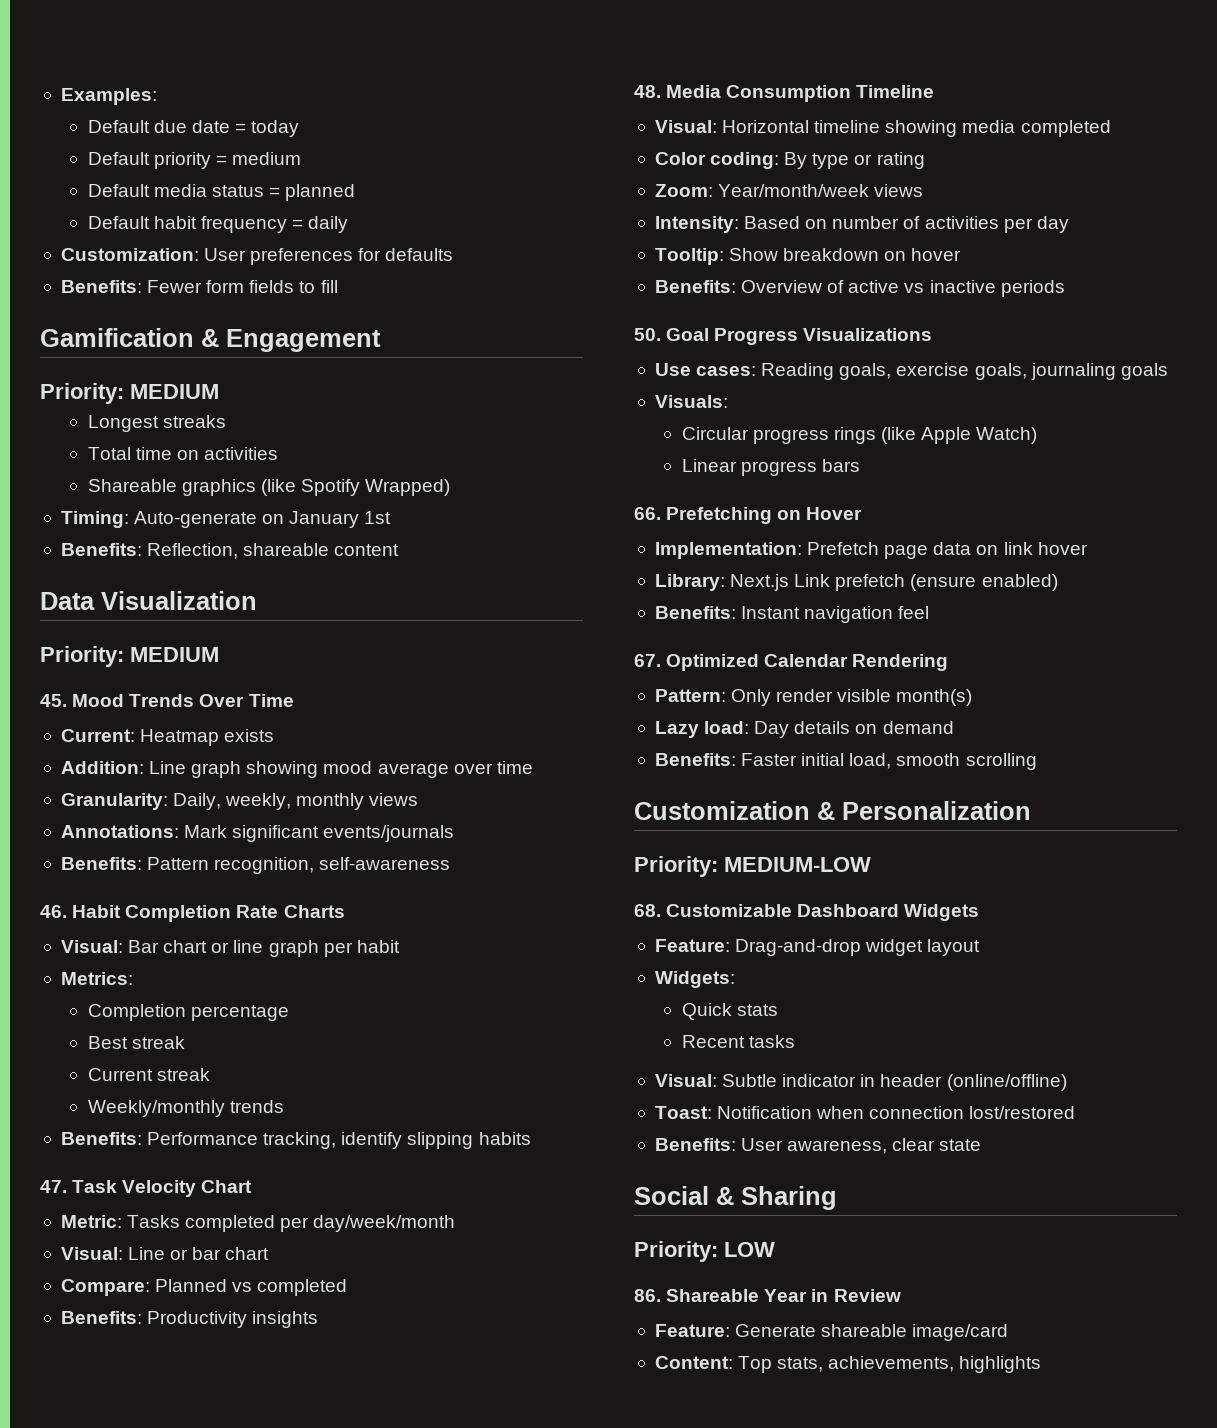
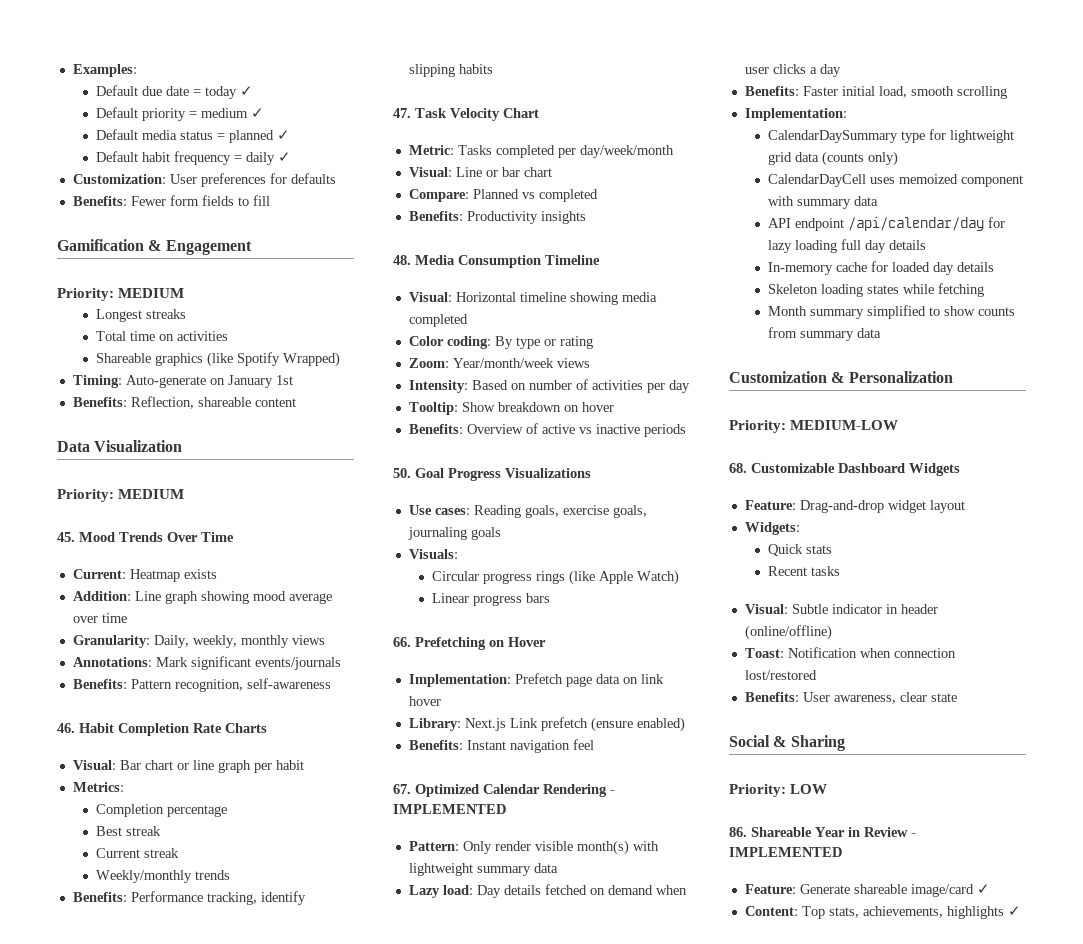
(300, 128) none -> [240,86,254,96] ✓
(301, 158) none -> [251,108,265,118] ✓
(356, 192) none -> [277,130,291,140] ✓
(349, 224) none -> [278,152,292,162] ✓
(949, 662) none -> [610,790,615,794] [393,804,506,814] - IMPLEMENTED
(973, 697) none -> [632,841,659,851] [408,863,558,876] with lightweight summary data
(851, 727) none -> [544,884,587,895] fetched
(954, 727) none -> [655,885,687,895] [744,64,841,77] when user clicks a day
(1037, 761) none -> [744,108,847,121] [768,129,1015,143] [768,151,899,166] [768,174,1024,187] [768,196,879,209] [768,217,1006,231] [768,239,927,253] [768,261,995,275] [768,283,985,297] [768,305,1016,319] [768,327,882,341] // Implementation: // CalendarDaySummary type for lightweight grid data (counts only) // CalendarDayCell uses memoized component with summary data // API endpoint /api/calendar/day for lazy loading full day details // In-memory cache for loaded day details // Skeleton loading states while fetching // Month summary simplified to show counts from summary data
(901, 1295) none -> [911,833,916,837] [729,847,842,857] - IMPLEMENTED
(1009, 1332) none -> [976,884,990,894] ✓
(1042, 1364) none -> [1007,906,1021,916] ✓

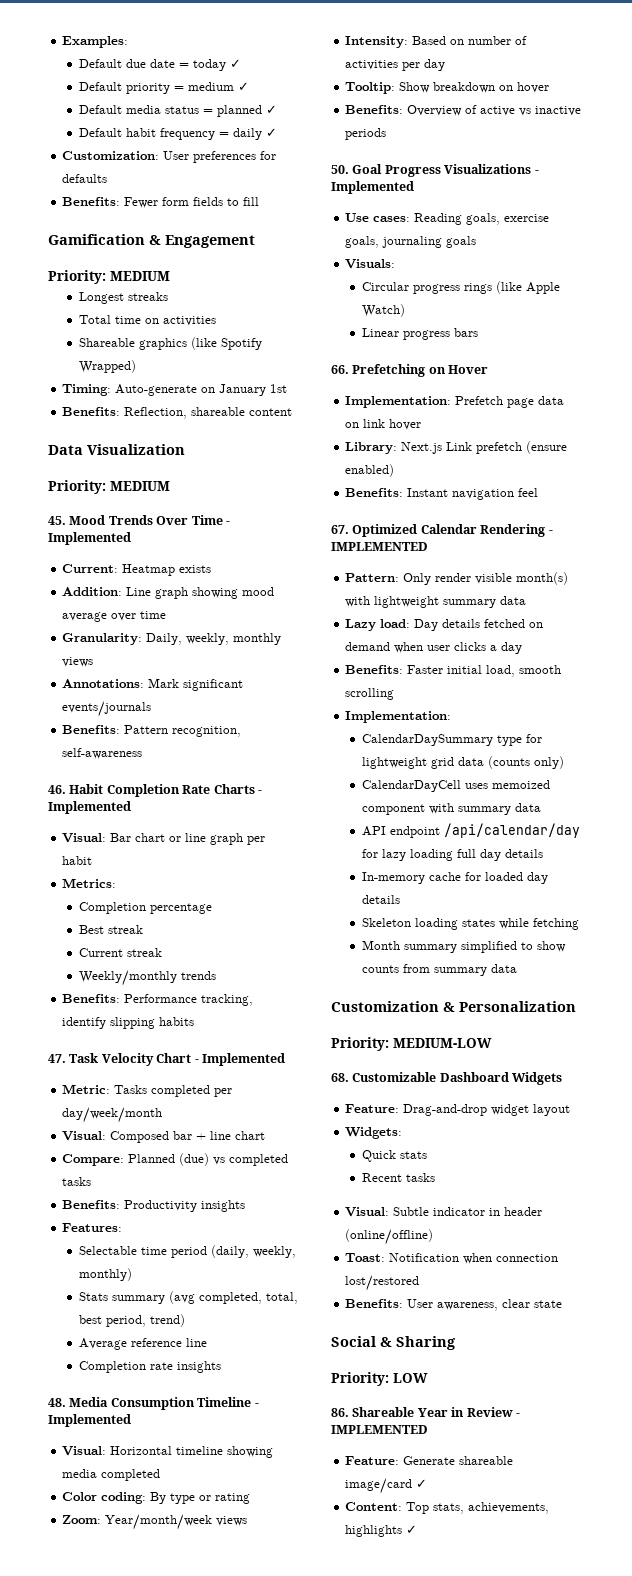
(234, 537) none -> [225,521,230,525] [48,532,131,545] - Implemented
(267, 728) none -> [257,790,262,794] [48,801,131,814] - Implemented
(539, 113) none -> [194,1053,285,1066] - Implemented
[455,167,520,177] Line or bar -> [110,1131,232,1143] Composed bar + line
(519, 194) none -> [179,1153,210,1166] (due)
(598, 195) none -> [62,1177,92,1186] tasks
(586, 217) none -> [62,1223,123,1232] [79,1245,297,1258] [79,1268,133,1281] [79,1291,299,1304] [79,1314,186,1327] [79,1338,208,1350] [79,1361,222,1373] // Features: // Selectable time period (daily, weekly, monthly) // Stats summary (avg completed, total, best period, trend) // Average reference line // Completion rate insights
(600, 260) none -> [254,1403,259,1407] [48,1414,131,1427] - Implemented
(591, 473) none -> [534,170,539,174] [331,181,414,194] - Implemented

